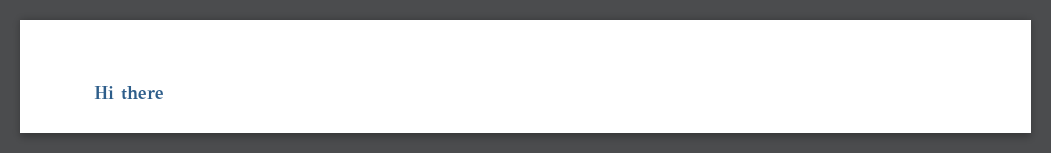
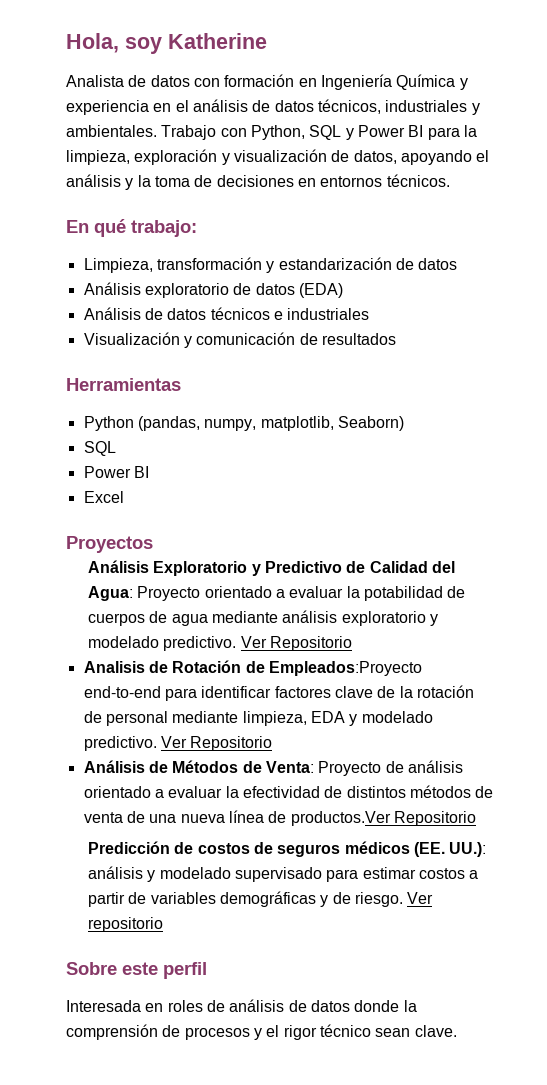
[94,86,164,100] Hi there -> [66,33,267,54] [66,74,468,90] [66,99,480,115] [66,125,477,140] [66,149,490,165] [66,174,450,190] [66,219,197,237] [83,257,458,273] [83,282,343,298] [83,307,370,320] [83,332,396,348] [66,378,181,391] [83,416,404,431] [83,441,116,456] [83,466,149,478] [83,491,124,503] [66,536,153,553] [87,560,455,576] [87,586,466,601] [87,610,438,626] [87,636,352,651] [83,660,422,676] [83,685,474,701] [83,711,433,726] [83,736,273,751] [83,760,463,776] [83,785,494,798] [83,810,476,826] [87,841,487,857] [87,866,479,882] [87,891,434,907] [87,917,163,932] [66,962,207,979] [66,999,417,1012] [66,1024,457,1040] Hola, soy Katherine // Analista de datos con formación en Ingeniería Química y experiencia en el análisis de datos técnicos, industriales y ambientales. Trabajo con Python, SQL y Power BI para la limpieza, exploración y visualización de datos, apoyando el análisis y la toma de decisiones en entornos técnicos. // En qué trabajo: // Limpieza, transformación y estandarización de datos // Análisis exploratorio de datos (EDA) // Análisis de datos técnicos e industriales // Visualización y comunicación de resultados // Herramientas // Python (pandas, numpy, matplotlib, Seaborn) // SQL // Power BI // Excel // Proyectos // Análisis Exploratorio y Predictivo de Calidad del Agua: Proyecto orientado a evaluar la potabilidad de cuerpos de agua mediante análisis exploratorio y modelado predictivo. Ver Repositorio // Analisis de Rotación de Empleados:Proyecto end-to-end para identificar factores clave de la rotación de personal mediante limpieza, EDA y modelado predictivo. Ver Repositorio // Análisis de Métodos de Venta: Proyecto de análisis orientado a evaluar la efectividad de distintos métodos de venta de una nueva línea de productos.Ver Repositorio // Predicción de costos de seguros médicos (EE. UU.): análisis y modelado supervisado para estimar costos a partir de variables demográficas y de riesgo. Ver repositorio // Sobre este perfil // Interesada en roles de análisis de datos donde la comprensión de procesos y el rigor técnico sean clave.

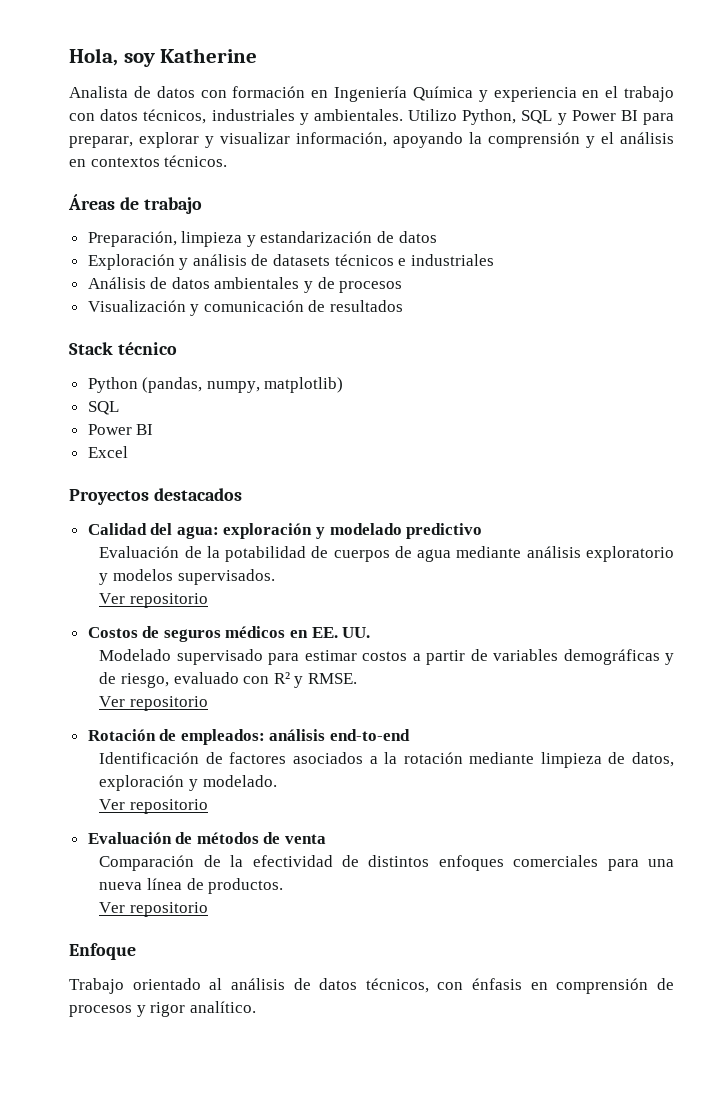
[192,99,271,112] análisis de -> [624,86,674,102] [69,113,95,121] trabajo con
[161,125,247,140] Trabajo con -> [407,109,457,121] Utilizo
[463,125,477,137] [66,149,490,165] [66,174,450,190] [66,219,197,237] [83,257,458,273] [83,282,343,298] la limpieza, exploración y visualización de datos, apoyando el análisis y la toma de decisiones en entornos técnicos. // En qué trabajo: // Limpieza, transformación y estandarización de datos // Análisis exploratorio de datos (EDA) -> [69,132,674,148] [69,155,228,167] [68,194,202,214] [87,231,437,247] [87,254,494,270] preparar, explorar y visualizar información, apoyando la comprensión y el análisis en contextos técnicos. // Áreas de trabajo // Preparación, limpieza y estandarización de datos // Exploración y análisis de datasets técnicos e industriales
[210,307,370,320] técnicos e industriales -> [214,277,403,293] ambientales y de procesos
[66,378,181,391] Herramientas -> [69,342,177,355] Stack técnico
[260,416,404,431] matplotlib, Seaborn) -> [264,377,344,393] matplotlib)
[87,560,455,576] [87,586,344,601] // Análisis Exploratorio y Predictivo de Calidad del Agua: Proyecto orientado a evaluar -> [153,488,242,501] [87,523,483,539] [99,546,202,558] destacados // Calidad del agua: exploración y modelado predictivo // Evaluación de
[87,636,352,651] [83,660,422,676] [83,685,474,701] [83,711,433,726] [83,736,273,751] [83,760,463,776] [83,785,494,798] [83,810,476,826] [87,841,487,857] [87,866,231,882] modelado predictivo. Ver Repositorio // Analisis de Rotación de Empleados:Proyecto end-to-end para identificar factores clave de la rotación de personal mediante limpieza, EDA y modelado predictivo. Ver Repositorio // Análisis de Métodos de Venta: Proyecto de análisis orientado a evaluar la efectividad de distintos métodos de venta de una nueva línea de productos.Ver Repositorio // Predicción de costos de seguros médicos (EE. UU.): análisis y modelado -> [112,569,275,585] [99,593,208,608] [87,626,371,642] [99,649,172,661] modelos supervisados. // Ver repositorio // Costos de seguros médicos en EE. UU. // Modelado
[354,892,434,907] [87,917,163,932] [66,962,207,979] [66,999,417,1012] [66,1024,457,1040] riesgo. Ver repositorio // Sobre este perfil // Interesada en roles de análisis de datos donde la comprensión de procesos y el rigor técnico sean clave. -> [120,672,357,688] [99,696,208,711] [87,729,411,745] [99,752,674,768] [99,775,277,791] [99,799,208,814] [87,832,327,844] [99,855,674,871] [99,878,284,894] [99,902,208,917] [69,943,136,960] [69,978,674,994] [69,1001,256,1017] riesgo, evaluado con R² y RMSE. // Ver repositorio // Rotación de empleados: análisis end-to-end // Identificación de factores asociados a la rotación mediante limpieza de datos, exploración y modelado. // Ver repositorio // Evaluación de métodos de venta // Comparación de la efectividad de distintos enfoques comerciales para una nueva línea de productos. // Ver repositorio // Enfoque // Trabajo orientado al análisis de datos técnicos, con énfasis en comprensión de procesos y rigor analítico.

